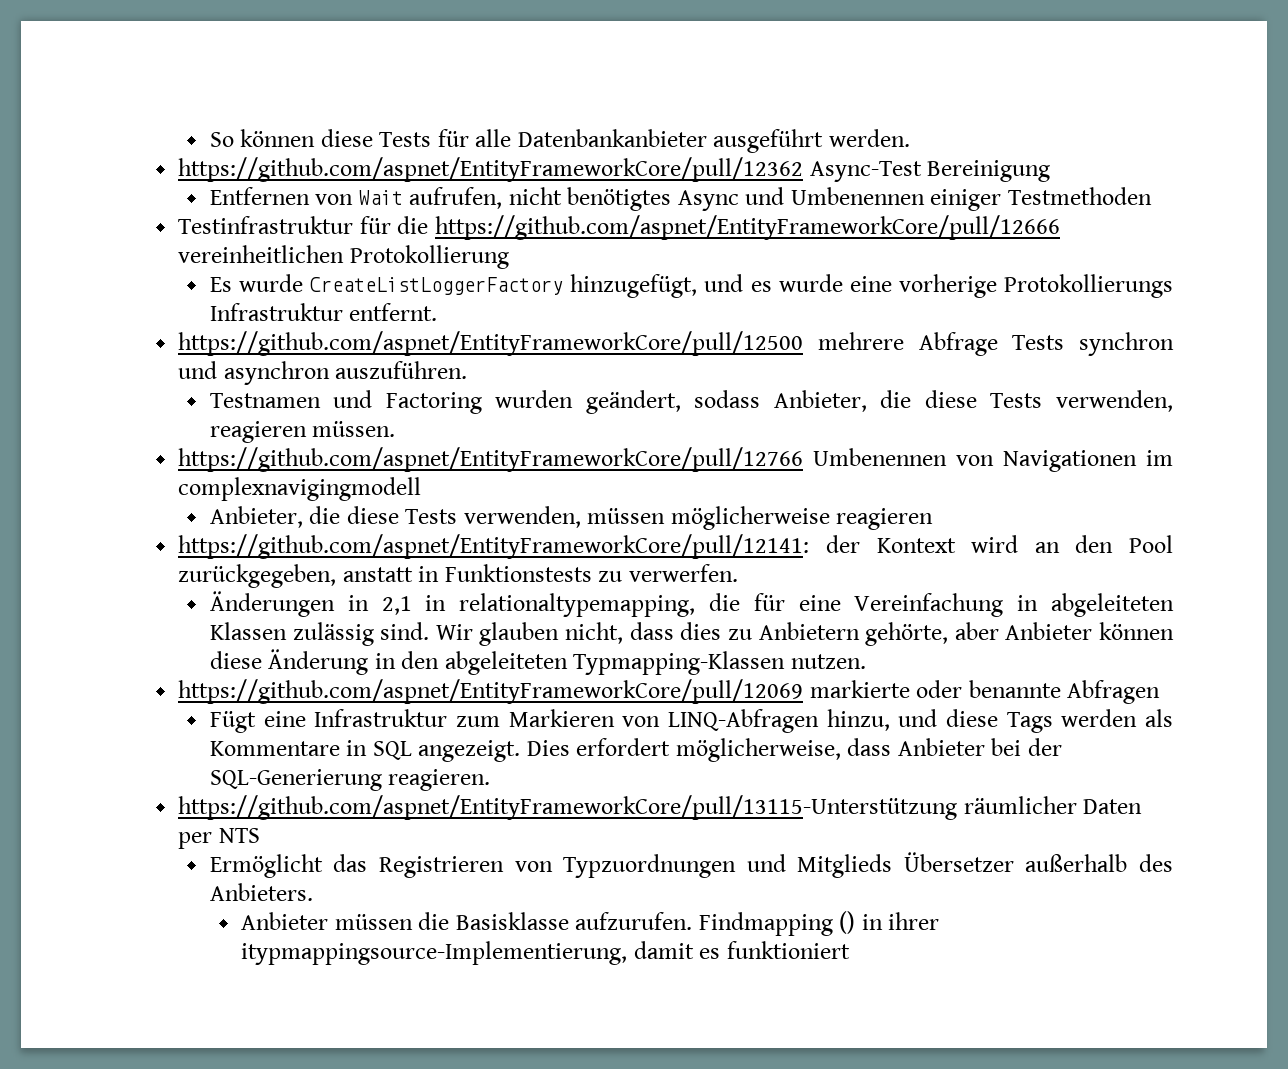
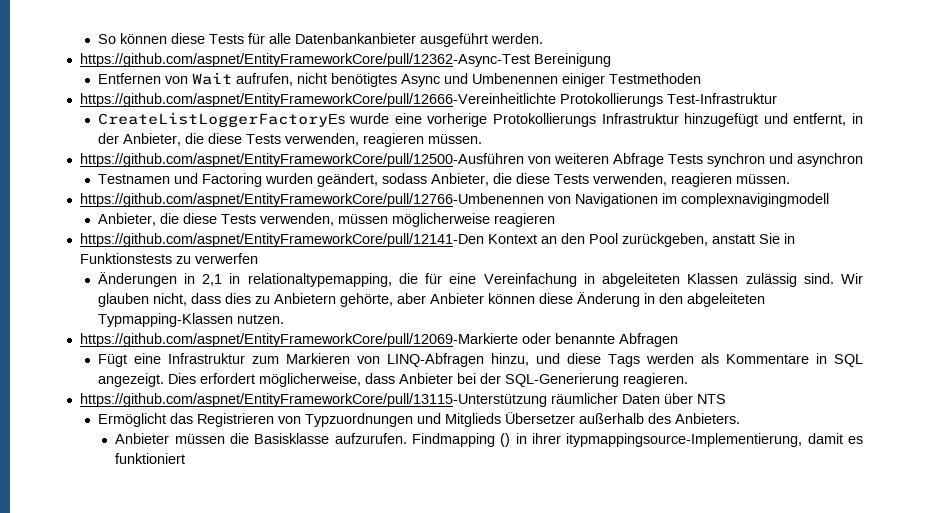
[178,157,922,182] https://github.com/aspnet/EntityFrameworkCore/pull/12362 Async-Test -> [79,53,530,67] https://github.com/aspnet/EntityFrameworkCore/pull/12362-Async-Test
[178,215,1060,240] [178,245,509,269] [209,274,772,298] Testinfrastruktur für die https://github.com/aspnet/EntityFrameworkCore/pull/12666 vereinheitlichen Protokollierung // Es wurde CreateListLoggerFactory hinzugefügt, und es -> [79,93,777,107] [97,112,345,127] https://github.com/aspnet/EntityFrameworkCore/pull/12666-Vereinheitlichte Protokollierungs Test-Infrastruktur // CreateListLoggerFactoryEs
[349,303,438,321] [178,331,905,356] entfernt. // https://github.com/aspnet/EntityFrameworkCore/pull/12500 mehrere -> [684,113,863,127] [97,133,482,147] [79,153,609,167] hinzugefügt und entfernt, in der Anbieter, die diese Tests verwenden, reagieren müssen. // https://github.com/aspnet/EntityFrameworkCore/pull/12500-Ausführen von weiteren
[335,361,468,379] auszuführen. -> (863, 160) none
[178,447,948,472] https://github.com/aspnet/EntityFrameworkCore/pull/12766 Umbenennen -> [79,193,544,207] https://github.com/aspnet/EntityFrameworkCore/pull/12766-Umbenennen
[178,534,1173,559] [178,564,413,588] https://github.com/aspnet/EntityFrameworkCore/pull/12141: der Kontext wird an den Pool zurückgegeben, anstatt -> [79,233,780,247] https://github.com/aspnet/EntityFrameworkCore/pull/12141-Den Kontext an den Pool zurückgeben, anstatt Sie
[628,564,738,582] verwerfen. -> [194,253,258,264] verwerfen
[178,679,910,704] https://github.com/aspnet/EntityFrameworkCore/pull/12069 markierte -> [79,333,518,347] https://github.com/aspnet/EntityFrameworkCore/pull/12069-Markierte
[178,832,213,849] per -> [663,393,693,404] über

